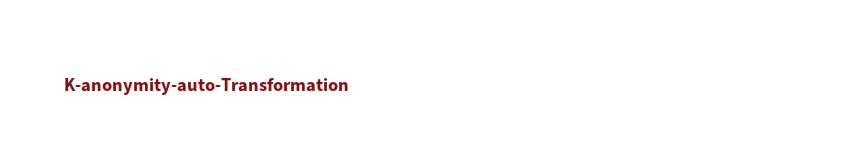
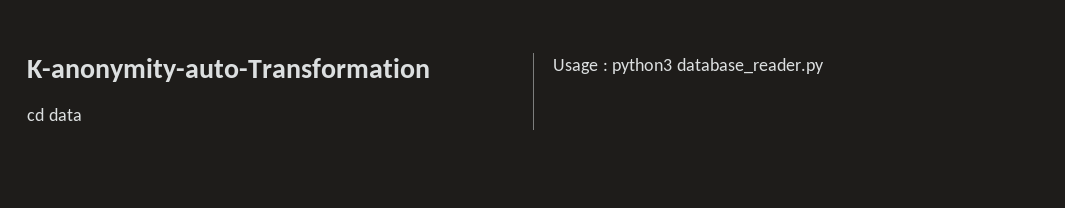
(349, 86) none -> [27,108,82,121] [553,58,825,74] // cd data // Usage : python3 database_reader.py

